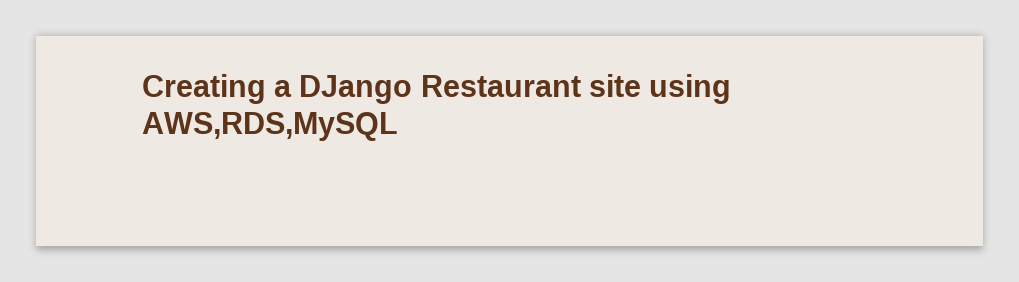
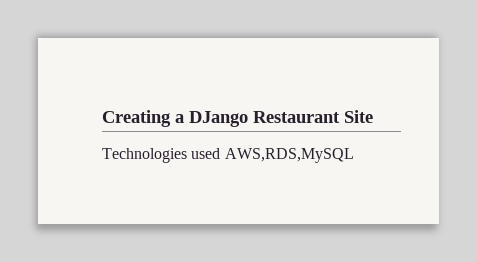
[588,74,732,104] site using -> [344,110,373,123] [102,148,221,163] Site // Technologies used

